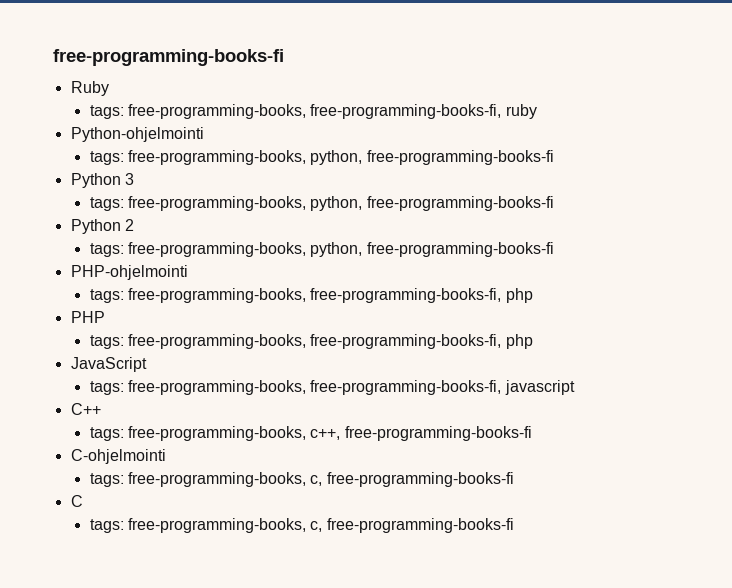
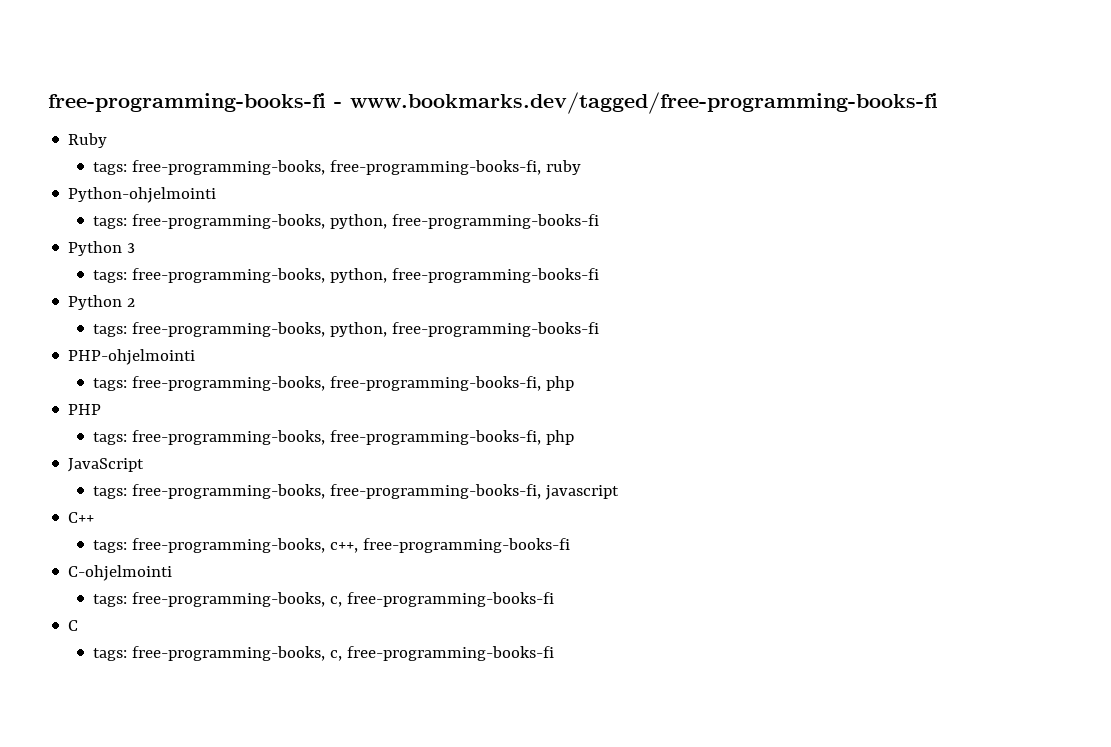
[53,49,284,66] free-programming-books-fi -> [48,92,938,114] free-programming-books-fi - www.bookmarks.dev/tagged/free-programming-books-fi

